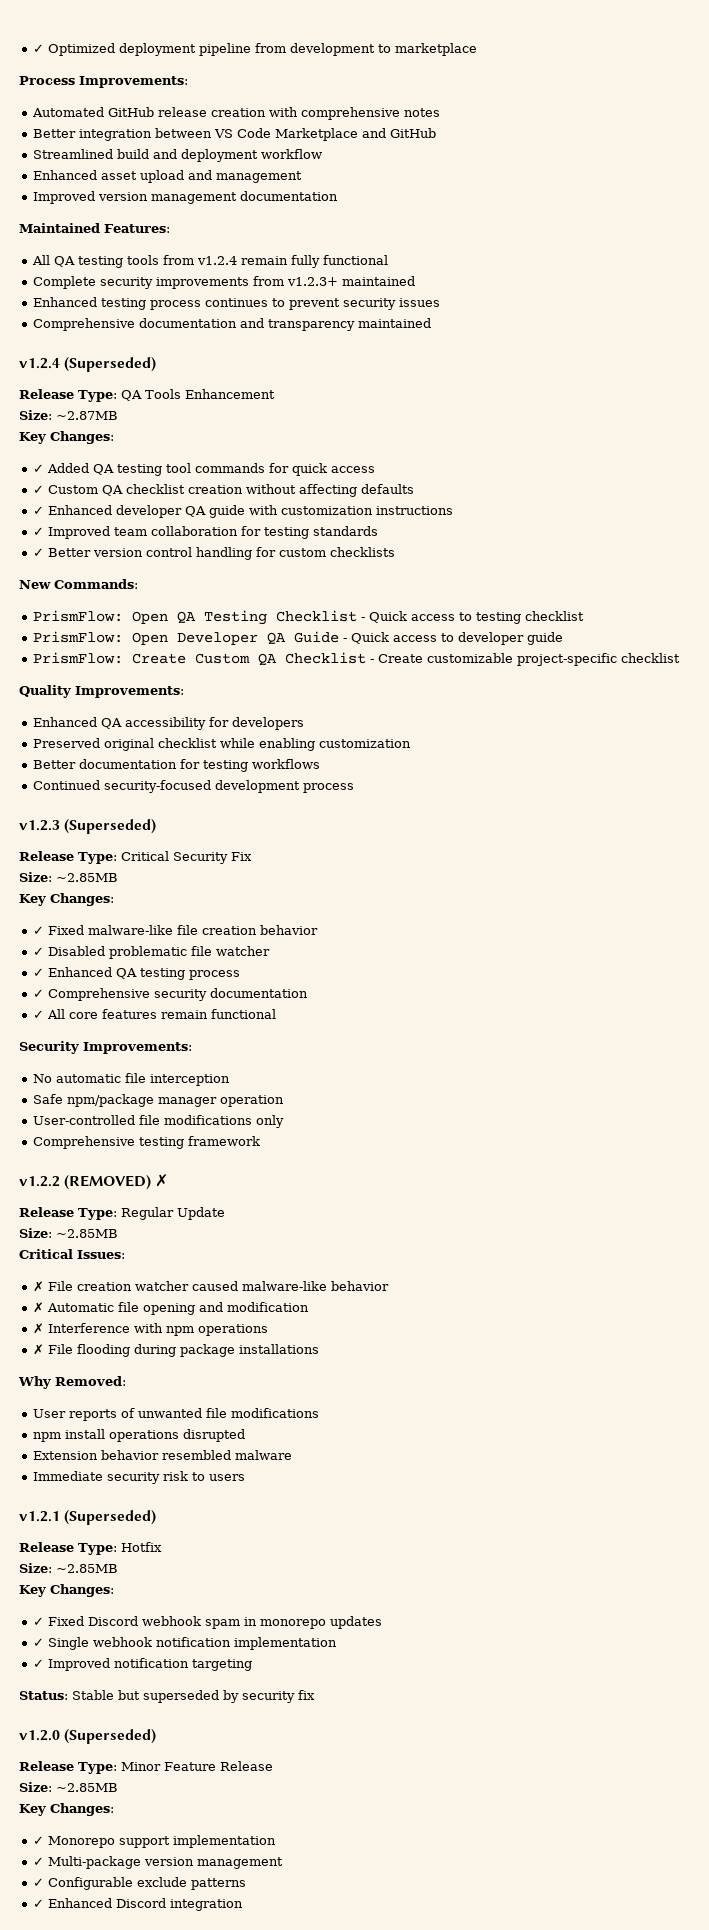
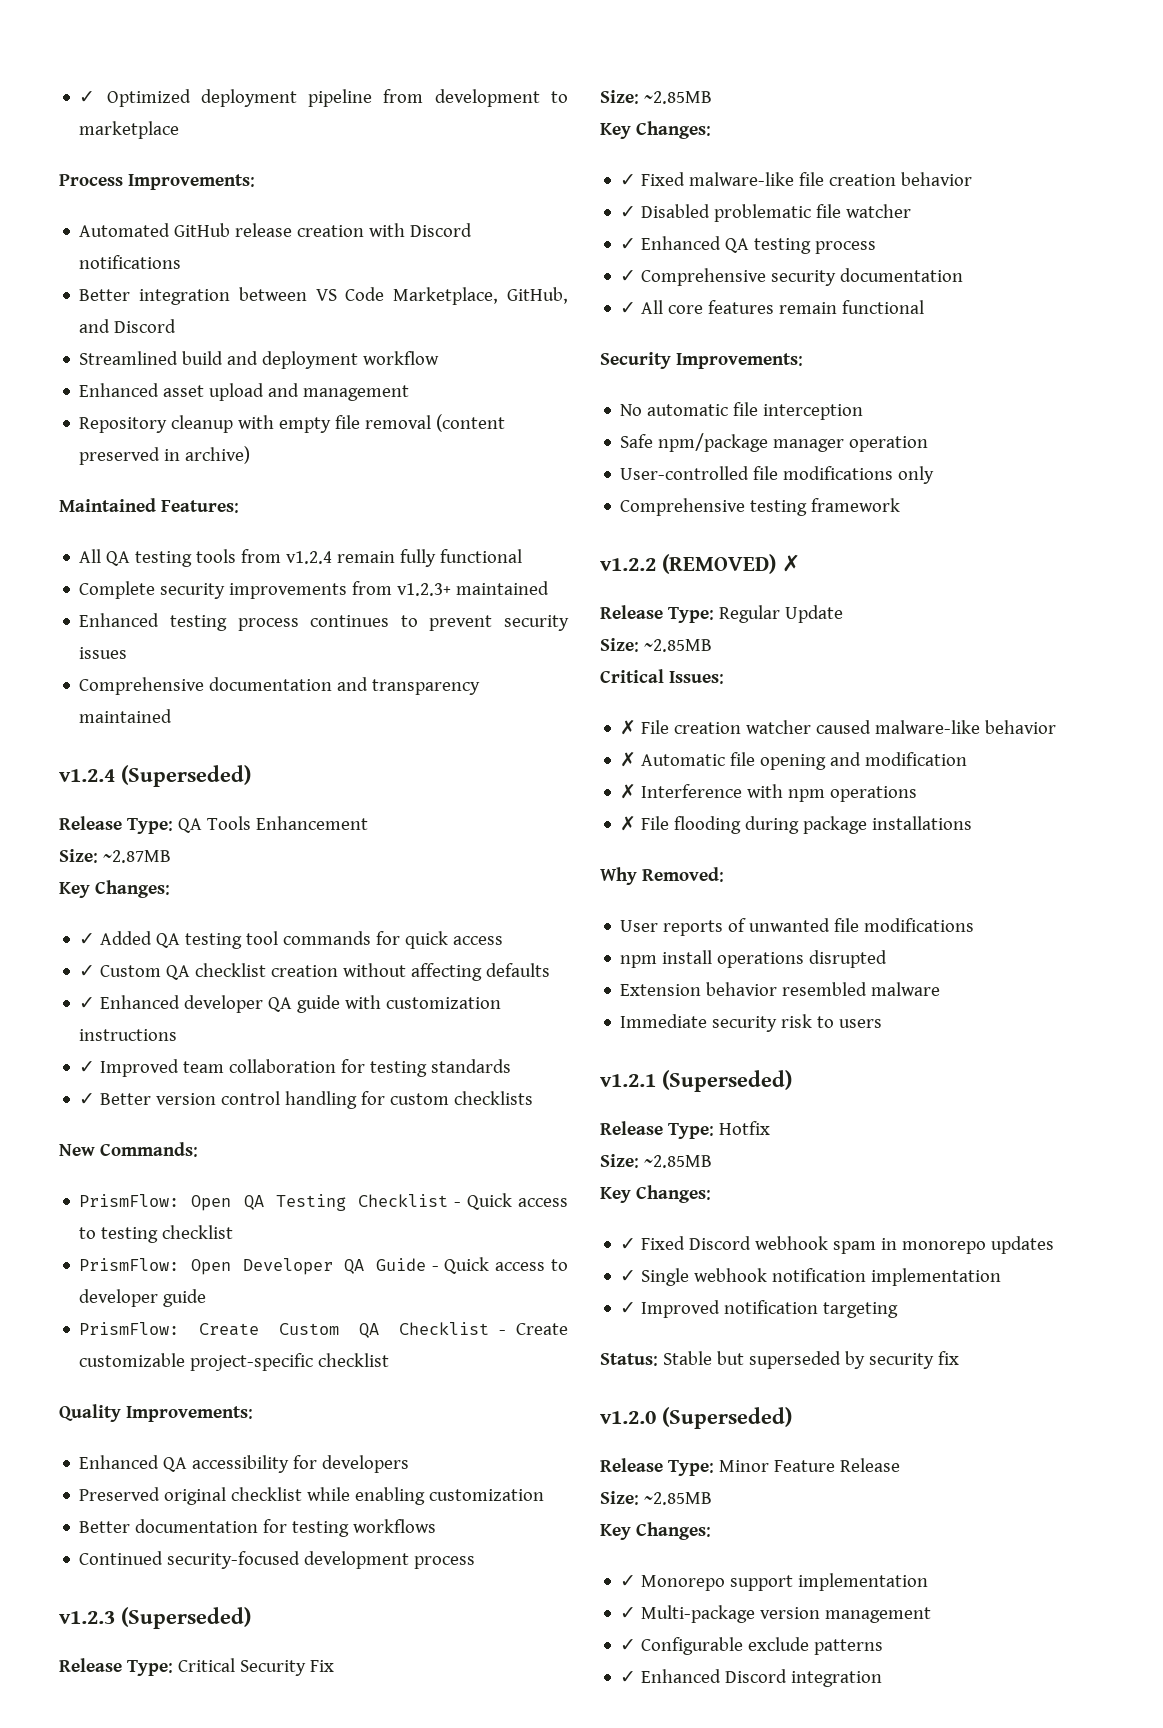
[300,107,440,120] comprehensive notes -> [410,223,473,237] [79,255,182,269] Discord notifications
[274,128,436,141] Marketplace and GitHub -> [393,287,568,305] [79,319,177,333] Marketplace, GitHub, and Discord
[32,191,338,204] Improved version management documentation -> [79,414,506,433] [79,446,251,465] Repository cleanup with empty file removal (content preserved in archive)

